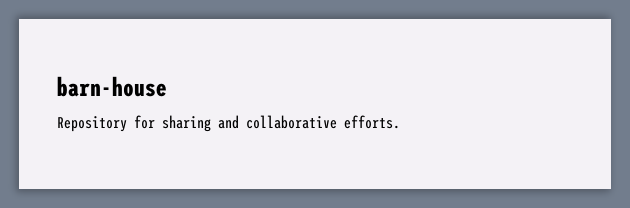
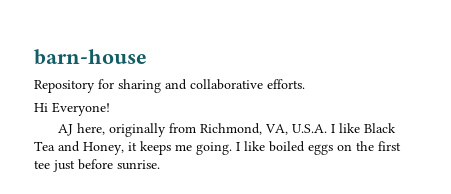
(400, 122) none -> [34,102,110,116] [57,123,396,137] [34,141,401,155] [34,159,160,172] // Hi Everyone! // AJ here, originally from Richmond, VA, U.S.A. I like Black Tea and Honey, it keeps me going. I like boiled eggs on the first tee just before sunrise.

